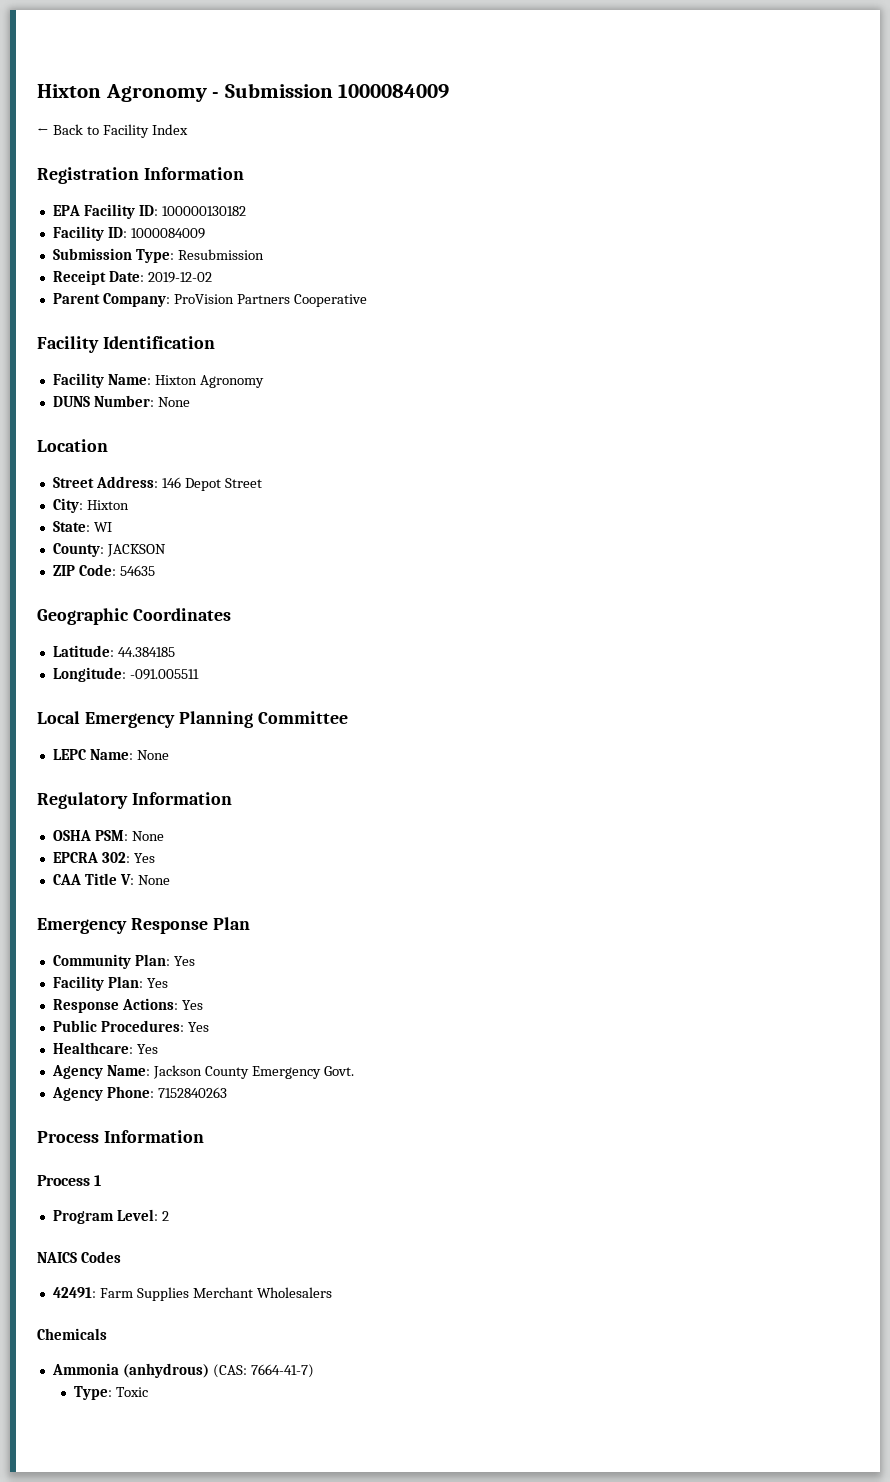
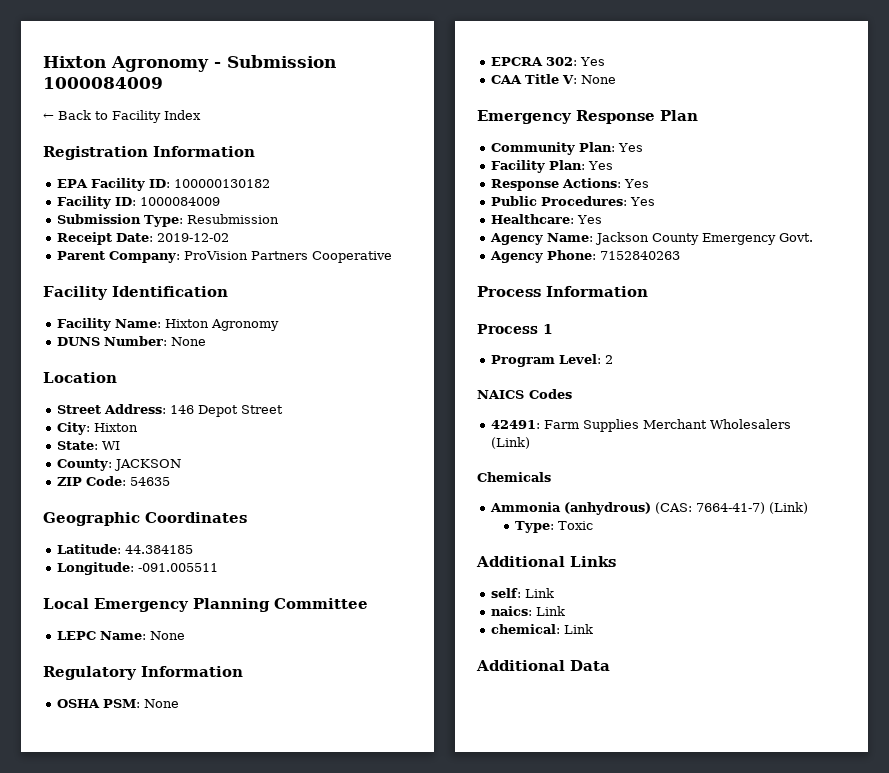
(332, 1292) none -> [491,437,531,449] (Link)
(314, 1371) none -> [769,502,809,514] (Link)
(148, 1392) none -> [476,556,616,567] [491,588,555,598] [491,606,566,616] [491,624,594,634] [476,660,610,671] // Additional Links // self: Link // naics: Link // chemical: Link // Additional Data

